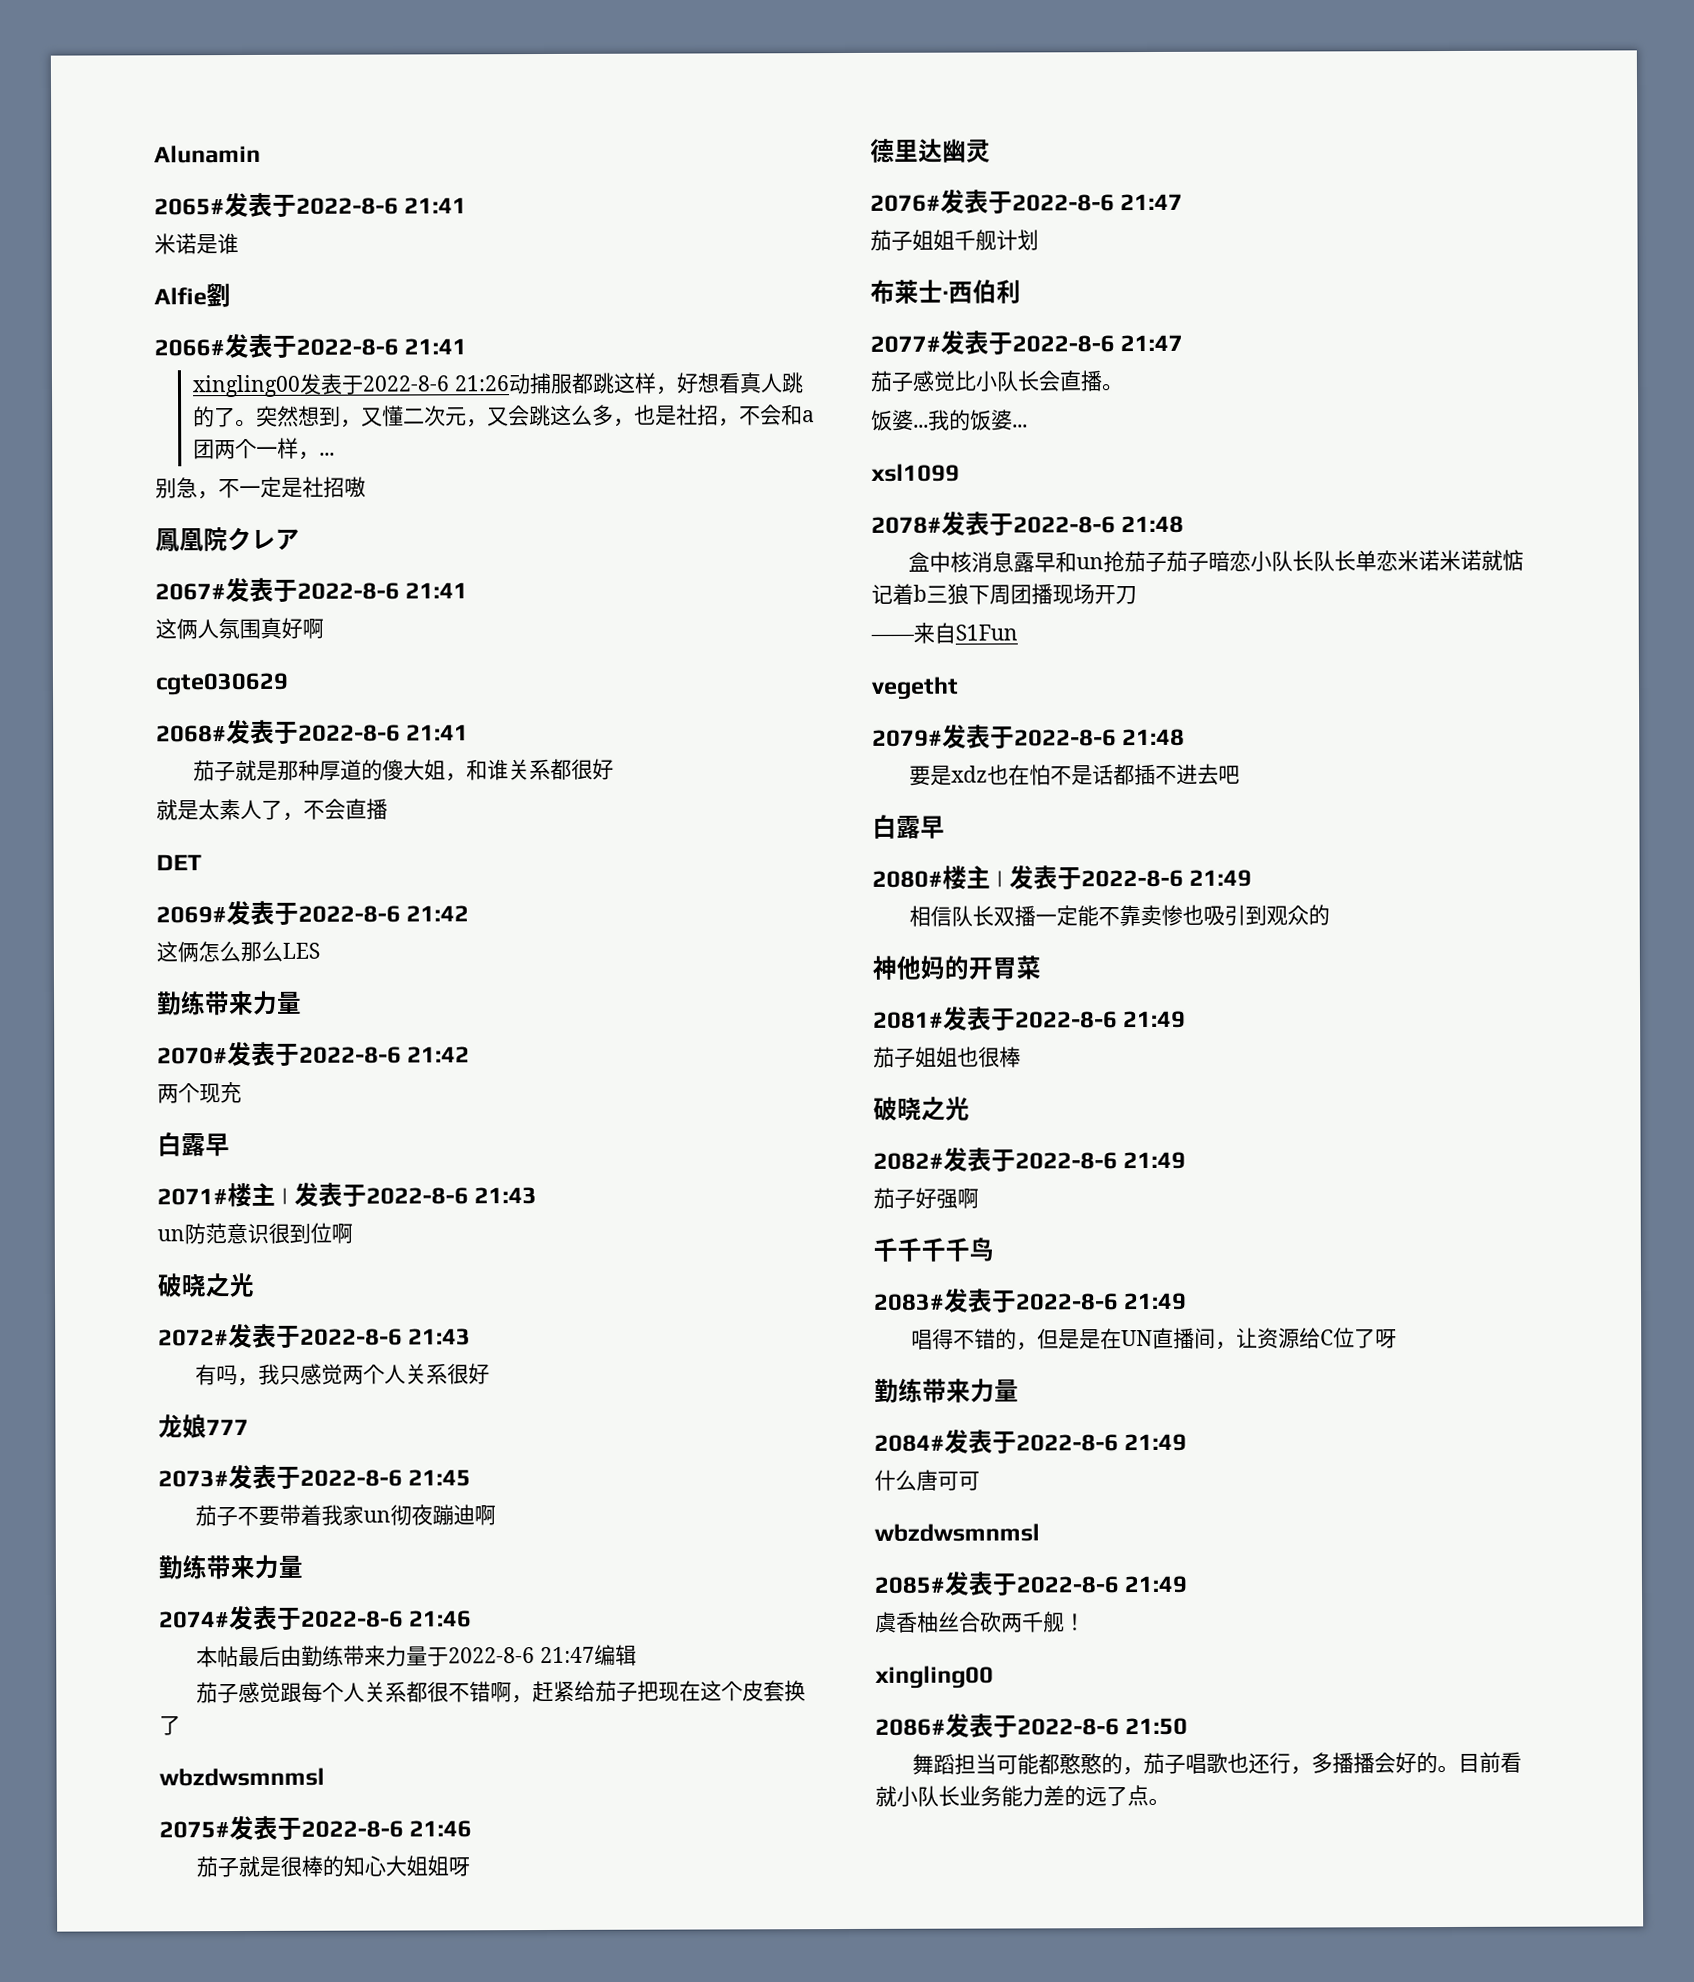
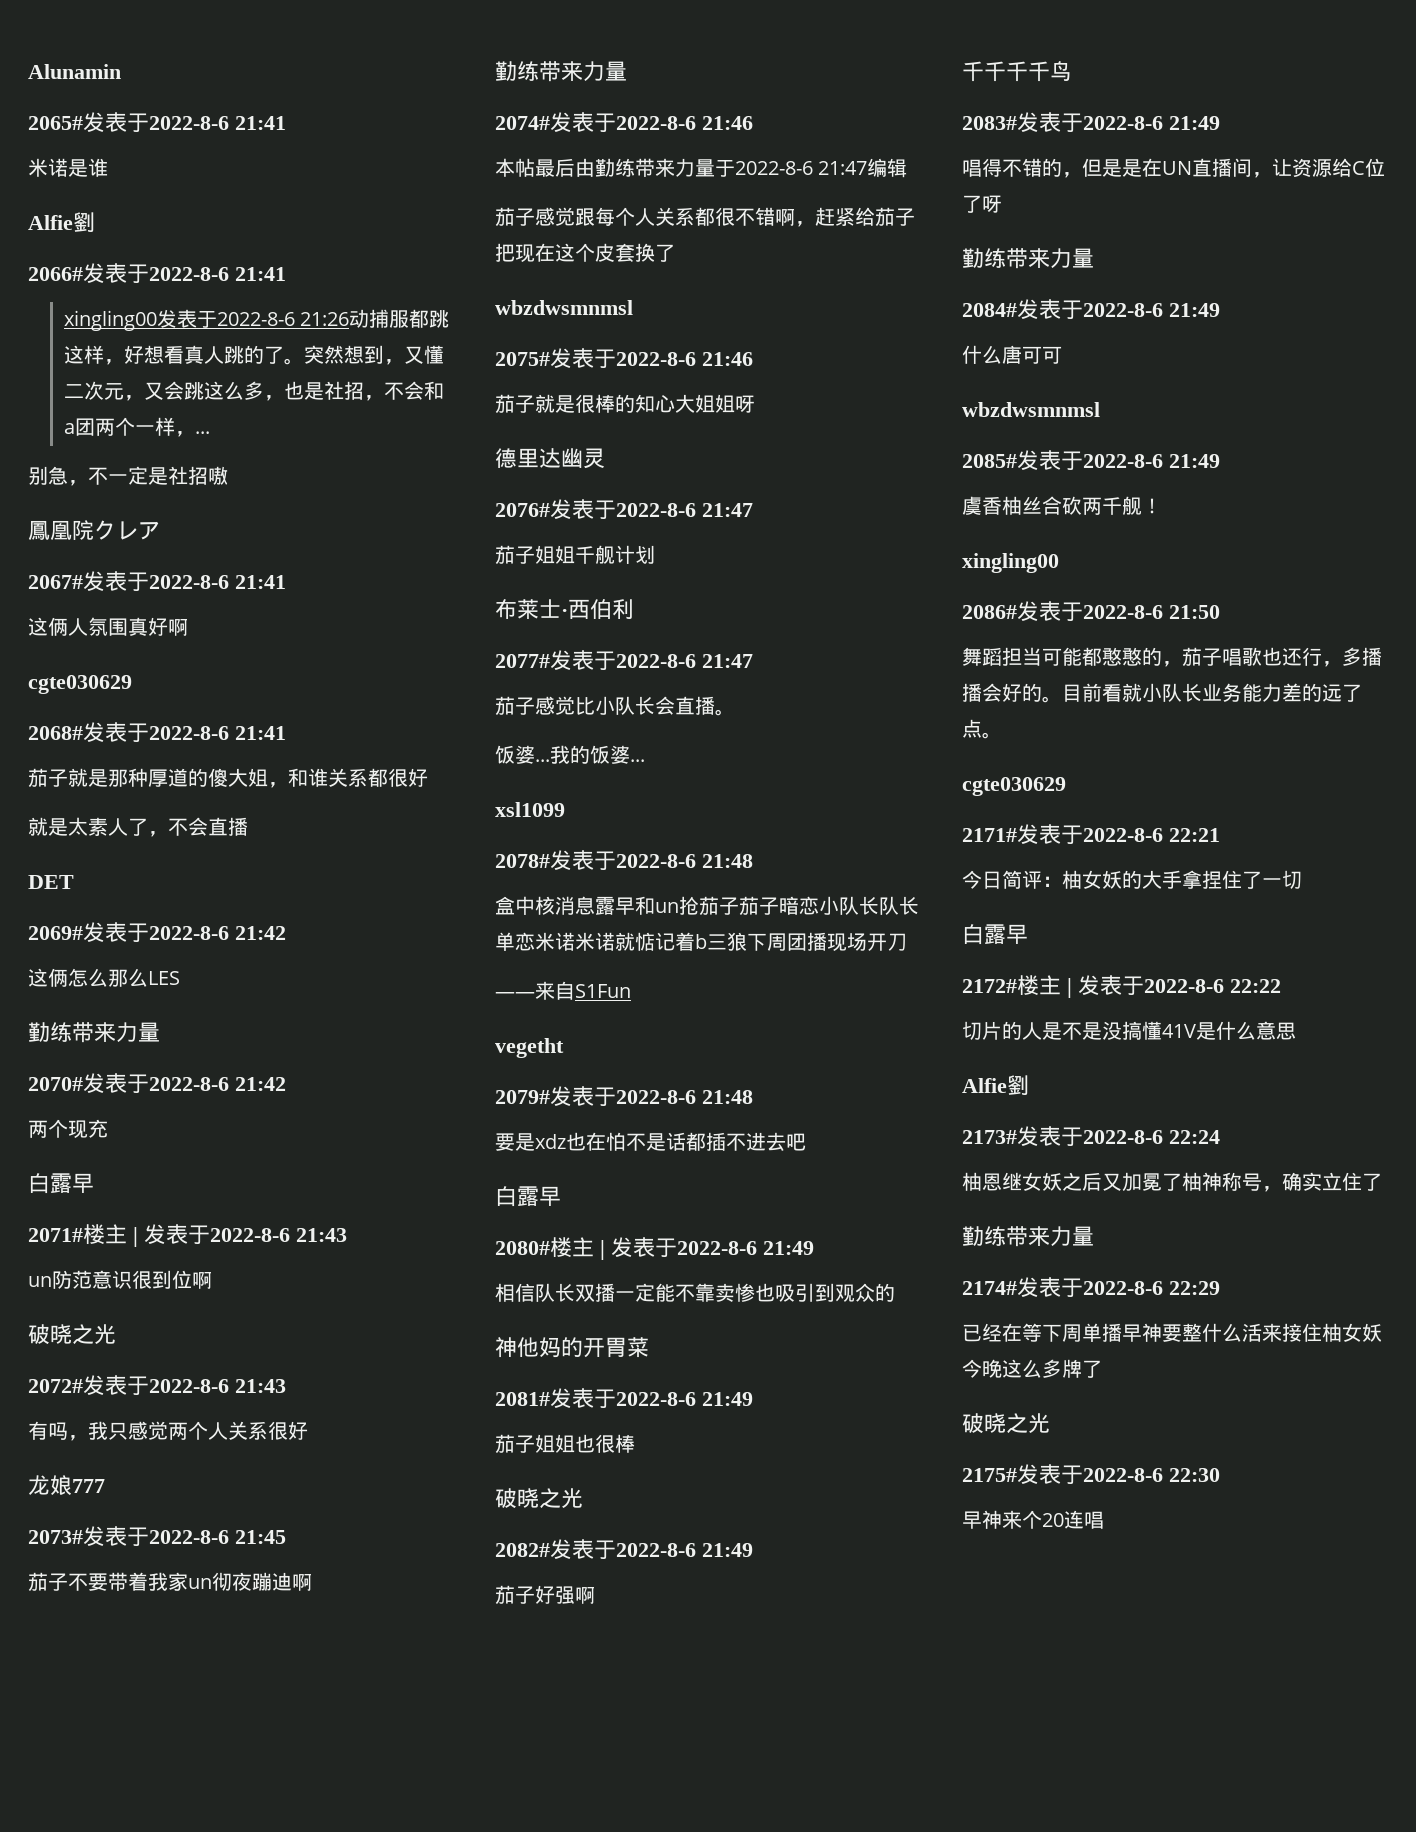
(1170, 1802) none -> [962,777,1066,796] [962,824,1220,844] [962,870,1302,889] [962,924,1028,945] [962,975,1281,998] [962,1021,1296,1040] [962,1075,1029,1095] [962,1126,1220,1146] [962,1172,1382,1192] [962,1226,1094,1247] [962,1277,1220,1297] [962,1323,1382,1342] [962,1359,1102,1378] [962,1413,1050,1434] [962,1464,1220,1484] [962,1510,1104,1529] // cgte030629 // 2171#发表于2022-8-6 22:21 // 今日简评：柚女妖的大手拿捏住了一切 // 白露早 // 2172#楼主 | 发表于2022-8-6 22:22 // 切片的人是不是没搞懂41V是什么意思 // Alfie劉 // 2173#发表于2022-8-6 22:24 // 柚恩继女妖之后又加冕了柚神称号，确实立住了 // 勤练带来力量 // 2174#发表于2022-8-6 22:29 // 已经在等下周单播早神要整什么活来接住柚女妖今晚这么多牌了 // 破晓之光 // 2175#发表于2022-8-6 22:30 // 早神来个20连唱

